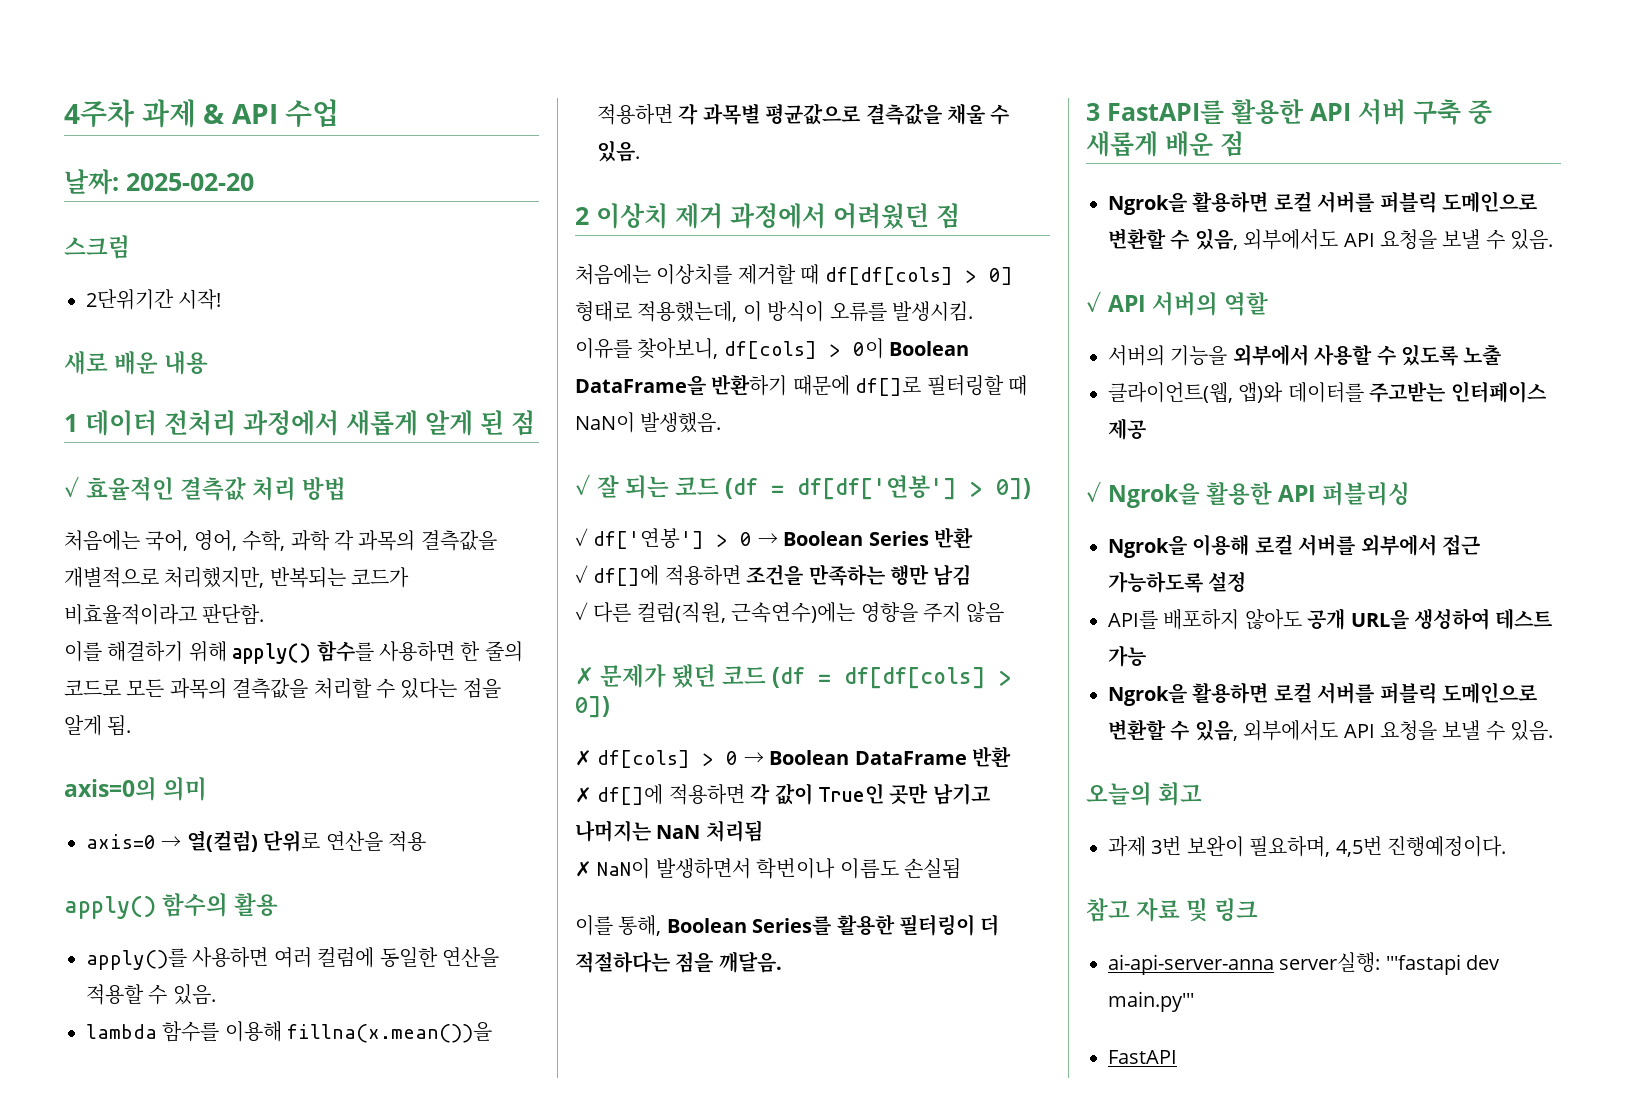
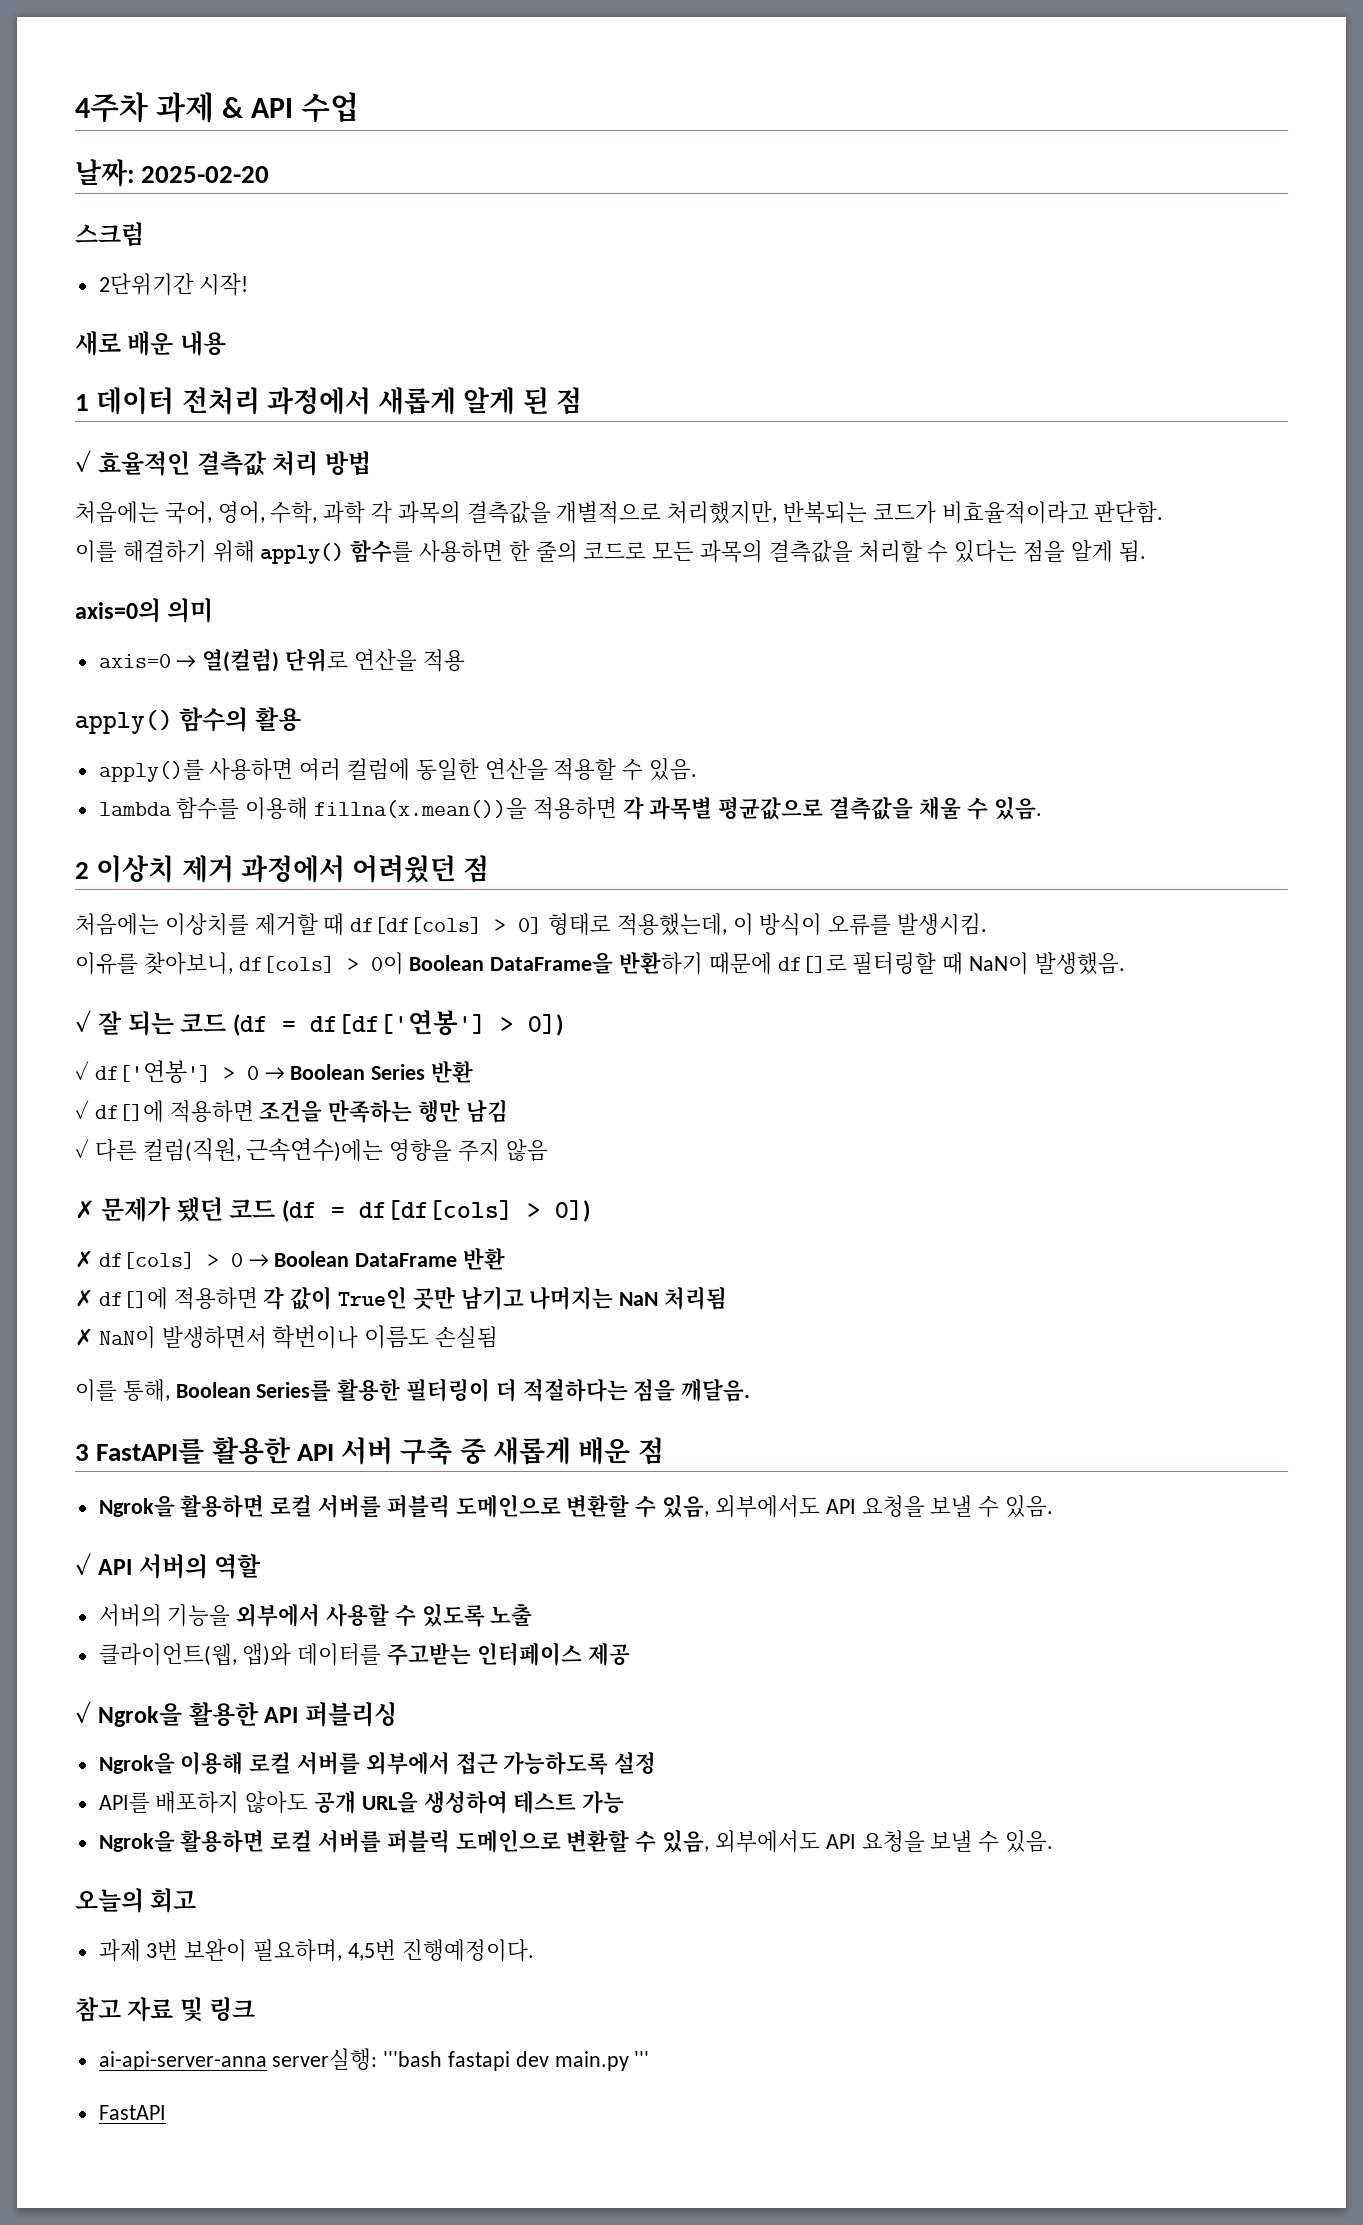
[1385,954,1501,975] [1108,991,1194,1012] '''fastapi dev main.py''' -> [383,2051,650,2071] '''bash fastapi dev main.py '''

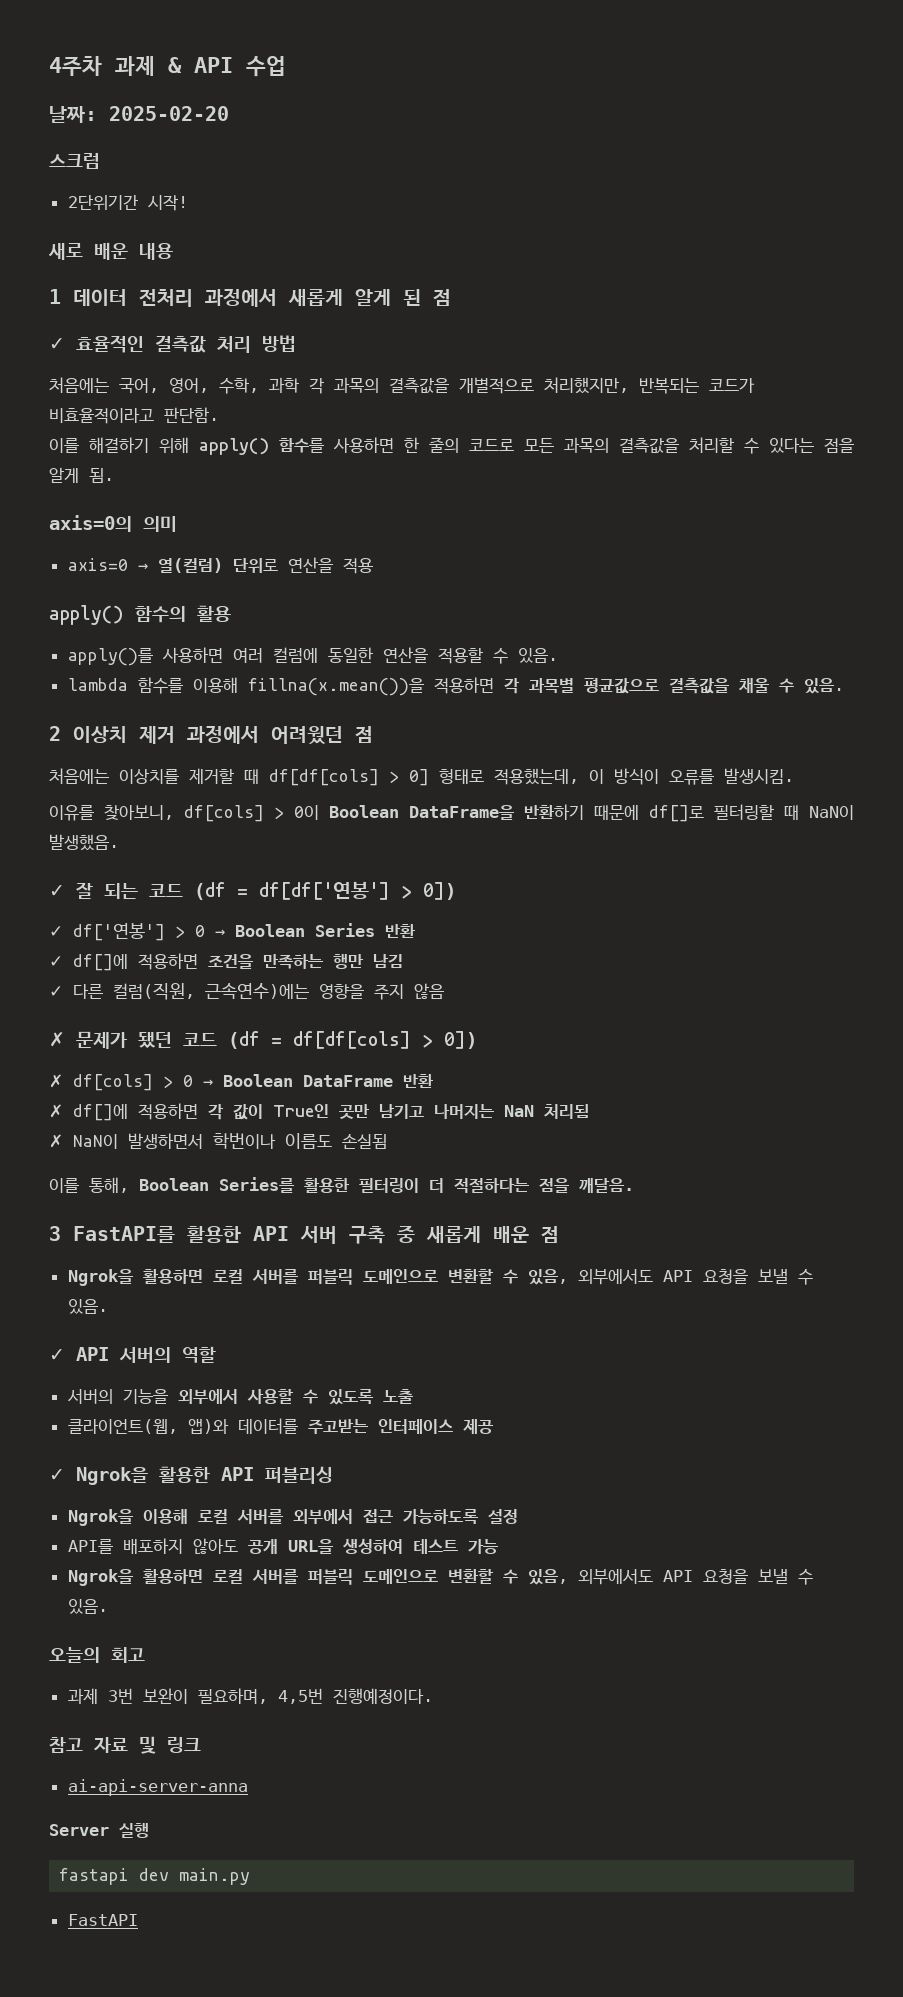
[272,2048,443,2070] server실행: '''bash -> [49,1823,149,1838] // Server 실행 //
[634,2051,650,2067] ''' -> (251, 1876) none

